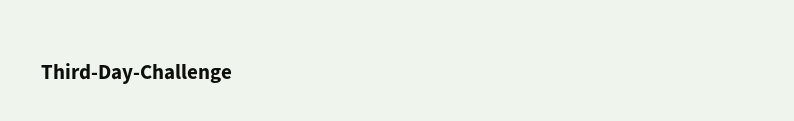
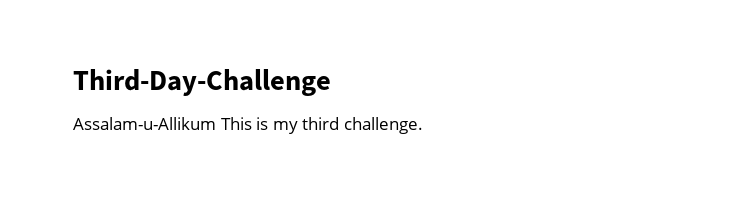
(232, 73) none -> [73,117,423,134] // Assalam-u-Allikum This is my third challenge.

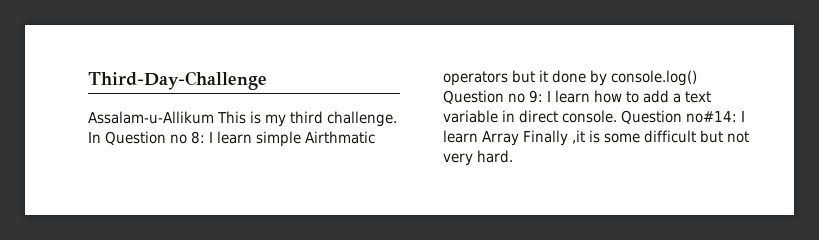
(423, 125) none -> [88,131,375,147] [443,70,697,86] [443,90,711,104] [443,110,745,124] [443,130,749,146] [443,150,513,166] In Question no 8: I learn simple Airthmatic operators but it done by console.log() Question no 9: I learn how to add a text variable in direct console. Question no#14: I learn Array Finally ,it is some difficult but not very hard.

